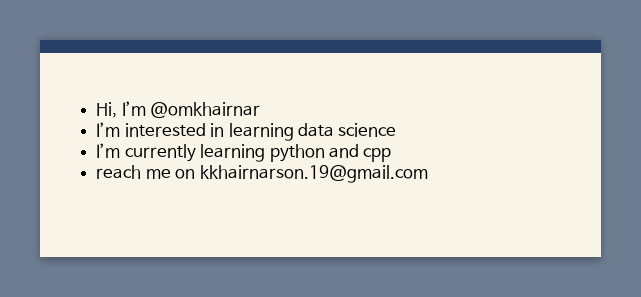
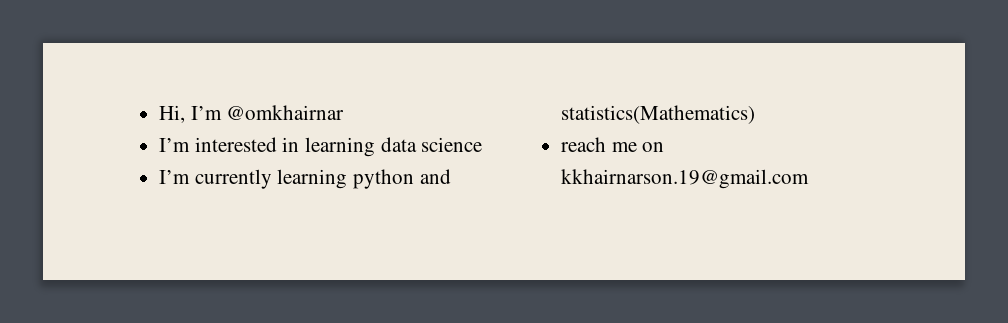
[363,148,392,162] cpp -> [561,105,756,124] statistics(Mathematics)

